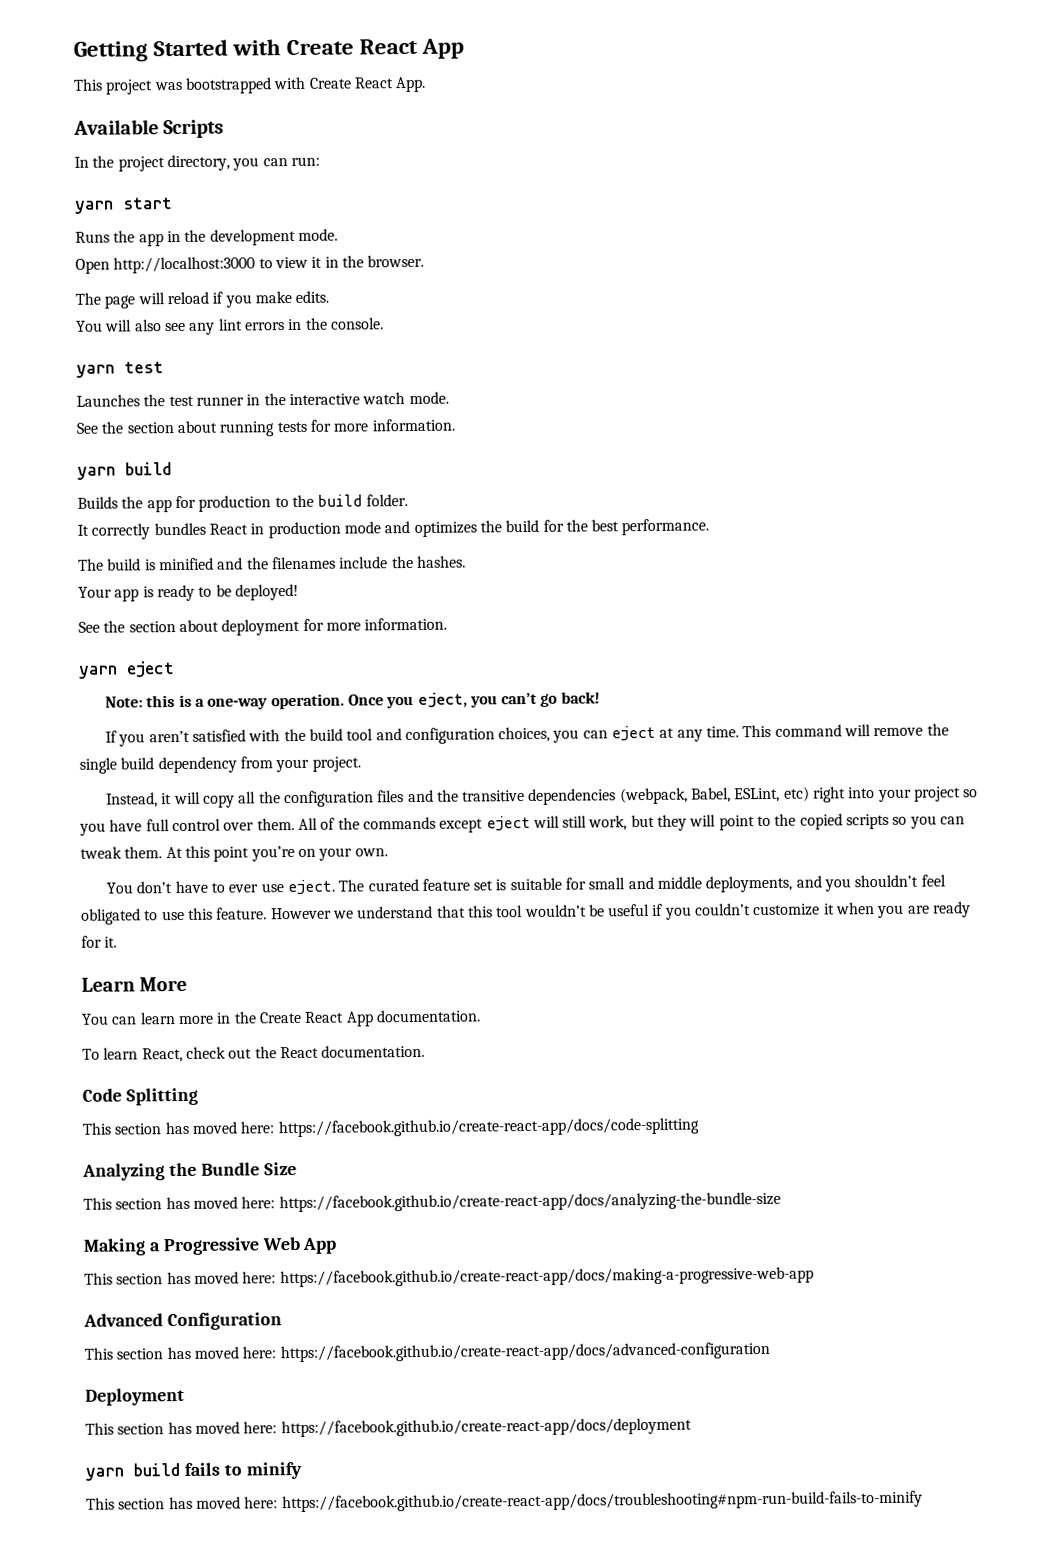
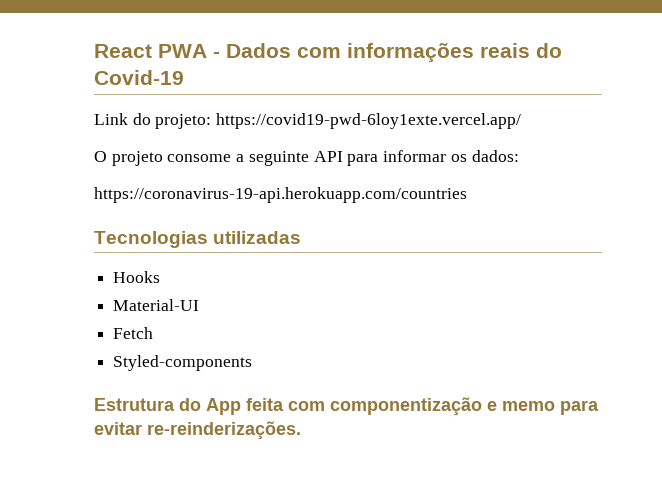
[73,38,465,62] [73,76,427,95] [73,119,225,139] [74,154,320,172] [75,197,173,214] [75,228,338,247] [75,254,425,274] [75,290,330,309] [76,317,384,335] [76,361,164,378] [76,391,449,407] [76,418,455,437] [77,462,172,480] [77,494,408,513] [77,518,710,540] [78,555,466,571] [78,583,299,602] [78,617,448,636] [78,661,175,679] [104,691,600,710] [104,723,949,747] [79,756,361,774] [105,786,979,808] [79,813,966,836] [80,845,388,862] [105,874,946,896] [81,901,972,925] [81,935,118,948] [81,976,188,992] [81,1009,481,1027] [82,1044,426,1063] [82,1087,198,1106] [82,1117,700,1138] [82,1162,297,1181] [83,1191,781,1213] [83,1236,338,1256] [84,1266,814,1288] [83,1312,282,1331] [84,1341,770,1363] [85,1387,185,1406] [85,1417,692,1438] [85,1461,302,1481] [86,1490,923,1513] Getting Started with Create React App // This project was bootstrapped with Create React App. // Available Scripts // In the project directory, you can run: // yarn start // Runs the app in the development mode. // Open http://localhost:3000 to view it in the browser. // The page will reload if you make edits. // You will also see any lint errors in the console. // yarn test // Launches the test runner in the interactive watch mode. // See the section about running tests for more information. // yarn build // Builds the app for production to the build folder. // It correctly bundles React in production mode and optimizes the build for the best performance. // The build is minified and the filenames include the hashes. // Your app is ready to be deployed! // See the section about deployment for more information. // yarn eject // Note: this is a one-way operation. Once you eject, you can’t go back! // If you aren’t satisfied with the build tool and configuration choices, you can eject at any time. This command will remove the single build dependency from your project. // Instead, it will copy all the configuration files and the transitive dependencies (webpack, Babel, ESLint, etc) right into your project so you have full control over them. All of the commands except eject will still work, but they will point to the copied scripts so you can tweak them. At this point you’re on your own. // You don’t have to ever use eject. The curated feature set is suitable for small and middle deployments, and you shouldn’t feel obligated to use this feature. However we understand that this tool wouldn’t be useful if you couldn’t customize it when you are ready for it. // Learn More // You can learn more in the Create React App documentation. // To learn React, check out the React documentation. // Code Splitting // This section has moved here: https://facebook.github.io/create-react-app/docs/code-splitting // Analyzing the Bundle Size // This section has moved here: https://facebook.github.io/create-react-app/docs/analyzing-the-bundle-size // Making a Progressive Web App // This section has moved here: https://facebook.github.io/create-react-app/docs/making-a-progressive-web-app // Advanced Configuration // This section has moved here: https://facebook.github.io/create-react-app/docs/advanced-configuration // Deployment // This section has moved here: https://facebook.github.io/create-react-app/docs/deployment // yarn build fails to minify // This section has moved here: https://facebook.github.io/create-react-app/docs/troubleshooting#npm-run-build-fails-to-minify -> [94,43,562,63] [94,70,184,85] [94,113,522,129] [94,150,519,166] [94,187,467,203] [94,231,302,248] [113,271,161,283] [113,299,200,311] [113,327,154,339] [113,355,253,371] [94,397,599,416] [94,421,301,440] React PWA - Dados com informações reais do Covid-19 // Link do projeto: https://covid19-pwd-6loy1exte.vercel.app/ // O projeto consome a seguinte API para informar os dados: // https://coronavirus-19-api.herokuapp.com/countries // Tecnologias utilizadas // Hooks // Material-UI // Fetch // Styled-components // Estrutura do App feita com componentização e memo para evitar re-reinderizações.

